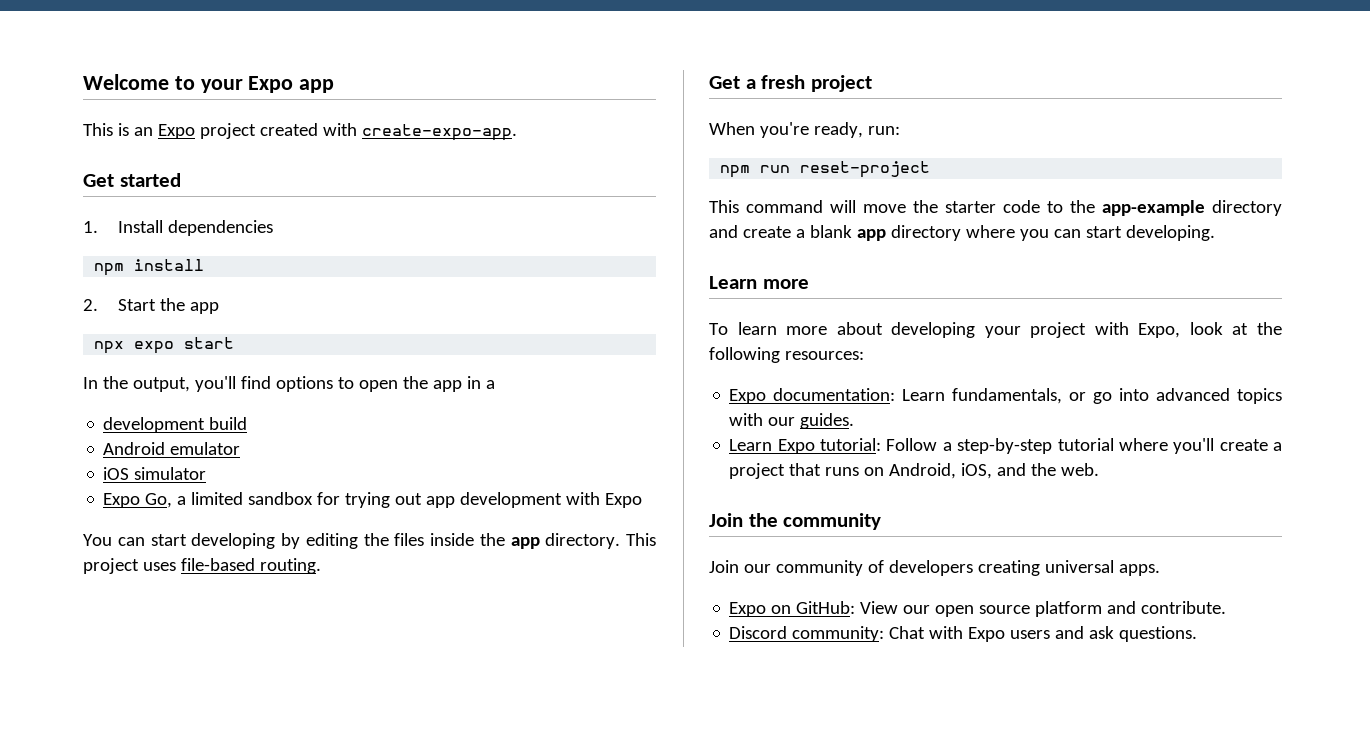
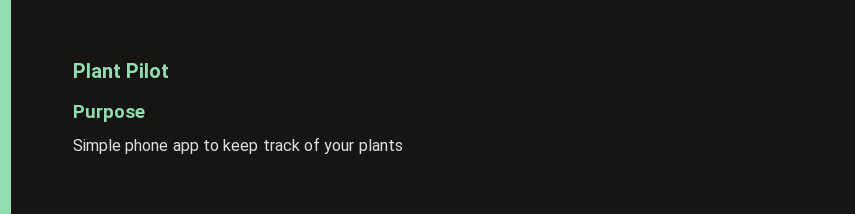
[83,74,335,93] [83,123,517,141] [83,173,181,187] [83,220,274,236] [94,259,205,276] [83,298,220,314] [94,337,235,354] [83,376,495,392] [103,417,248,433] [103,442,241,455] [103,467,207,480] [103,492,643,508] [83,533,656,549] [83,558,321,574] [709,75,872,92] [709,122,900,138] [720,161,931,178] [709,200,1282,216] [709,225,1215,241] [709,276,809,289] [709,322,1282,338] [709,347,864,363] [729,388,1282,404] [729,413,855,429] [729,438,1282,454] [729,463,1100,479] [709,513,882,530] [709,560,1160,576] [729,601,1227,617] [729,626,1198,642] Welcome to your Expo app // This is an Expo project created with create-expo-app. // Get started // 1. Install dependencies // npm install // 2. Start the app // npx expo start // In the output, you'll find options to open the app in a // development build // Android emulator // iOS simulator // Expo Go, a limited sandbox for trying out app development with Expo // You can start developing by editing the files inside the app directory. This project uses file-based routing. // Get a fresh project // When you're ready, run: // npm run reset-project // This command will move the starter code to the app-example directory and create a blank app directory where you can start developing. // Learn more // To learn more about developing your project with Expo, look at the following resources: // Expo documentation: Learn fundamentals, or go into advanced topics with our guides. // Learn Expo tutorial: Follow a step-by-step tutorial where you'll create a project that runs on Android, iOS, and the web. // Join the community // Join our community of developers creating universal apps. // Expo on GitHub: View our open source platform and contribute. // Discord community: Chat with Expo users and ask questions. -> [73,63,170,78] [73,105,145,122] [73,137,403,154] Plant Pilot // Purpose // Simple phone app to keep track of your plants

